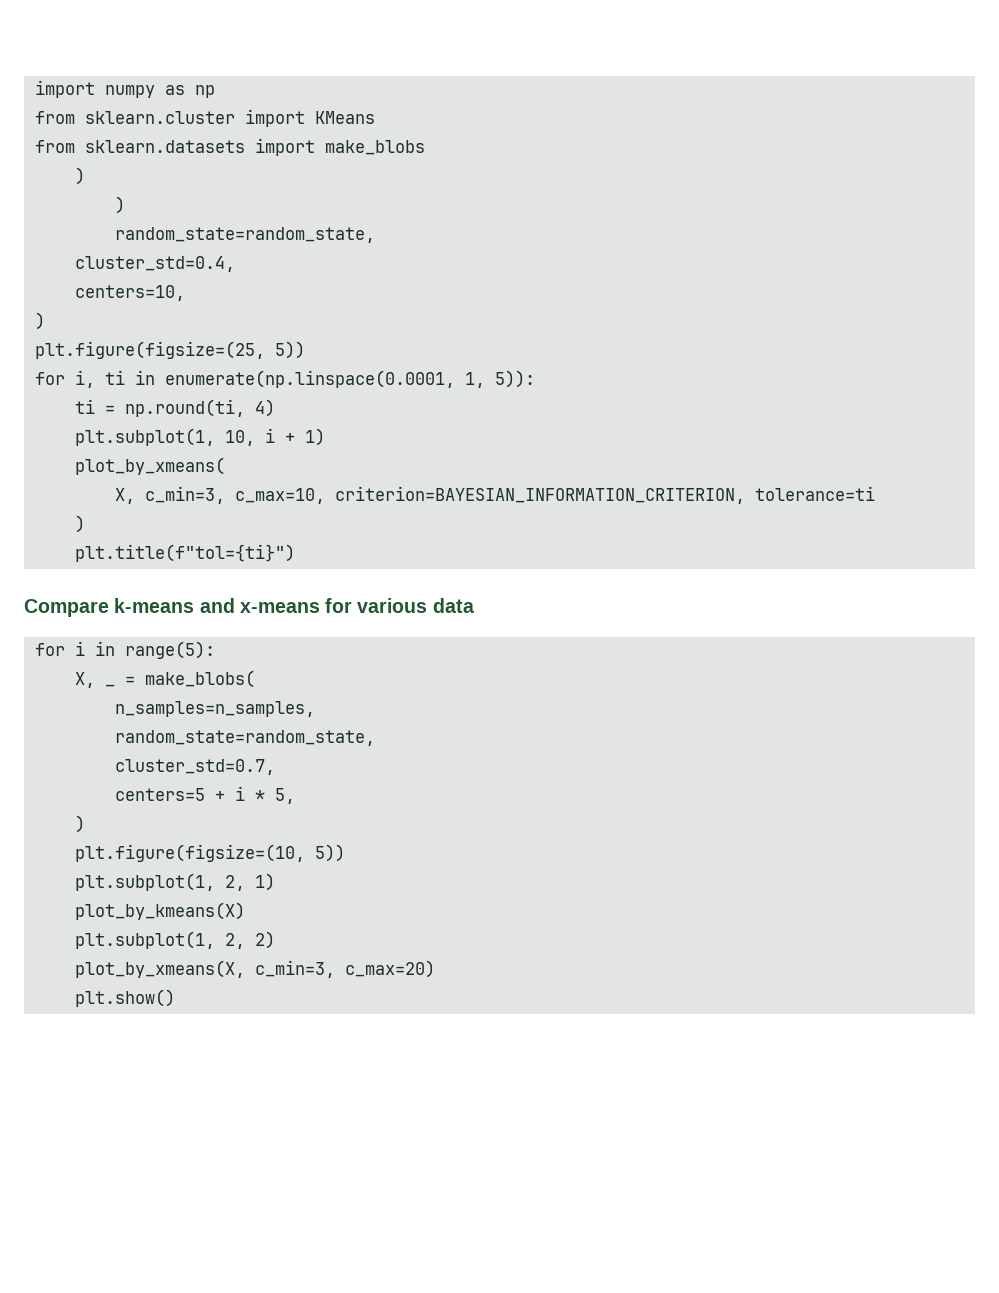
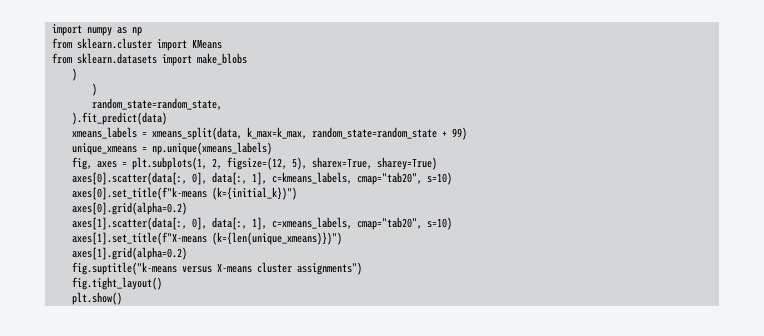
[74,256,235,272] [74,285,185,301] [34,312,45,330] [34,341,305,359] [34,370,535,388] [74,399,275,417] [74,428,325,446] [74,457,225,475] [114,486,875,504] [74,515,85,533] [74,544,295,562] [24,598,474,617] [34,641,215,659] [74,670,255,688] [114,701,315,717] [114,730,375,746] [114,759,275,775] [114,786,295,804] [74,815,85,833] [74,844,345,862] [74,873,275,891] [74,902,245,920] [74,931,275,949] [74,960,435,978] cluster_std=0.4, // centers=10, // ) // plt.figure(figsize=(25, 5)) // for i, ti in enumerate(np.linspace(0.0001, 1, 5)): // ti = np.round(ti, 4) // plt.subplot(1, 10, i + 1) // plot_by_xmeans( // X, c_min=3, c_max=10, criterion=BAYESIAN_INFORMATION_CRITERION, tolerance=ti // ) // plt.title(f"tol={ti}") // Compare k-means and x-means for various data // for i in range(5): // X, _ = make_blobs( // n_samples=n_samples, // random_state=random_state, // cluster_std=0.7, // centers=5 + i * 5, // ) // plt.figure(figsize=(10, 5)) // plt.subplot(1, 2, 1) // plot_by_kmeans(X) // plt.subplot(1, 2, 2) // plot_by_xmeans(X, c_min=3, c_max=20) -> [72,112,168,125] [72,127,468,140] [72,142,273,155] [72,157,438,170] [72,172,453,185] [72,187,298,200] [72,202,188,215] [72,217,453,230] [72,232,343,245] [72,247,188,260] [72,262,363,275] [72,277,163,290] ).fit_predict(data) // xmeans_labels = xmeans_split(data, k_max=k_max, random_state=random_state + 99) // unique_xmeans = np.unique(xmeans_labels) // fig, axes = plt.subplots(1, 2, figsize=(12, 5), sharex=True, sharey=True) // axes[0].scatter(data[:, 0], data[:, 1], c=kmeans_labels, cmap="tab20", s=10) // axes[0].set_title(f"k-means (k={initial_k})") // axes[0].grid(alpha=0.2) // axes[1].scatter(data[:, 0], data[:, 1], c=xmeans_labels, cmap="tab20", s=10) // axes[1].set_title(f"X-means (k={len(unique_xmeans)})") // axes[1].grid(alpha=0.2) // fig.suptitle("k-means versus X-means cluster assignments") // fig.tight_layout()

